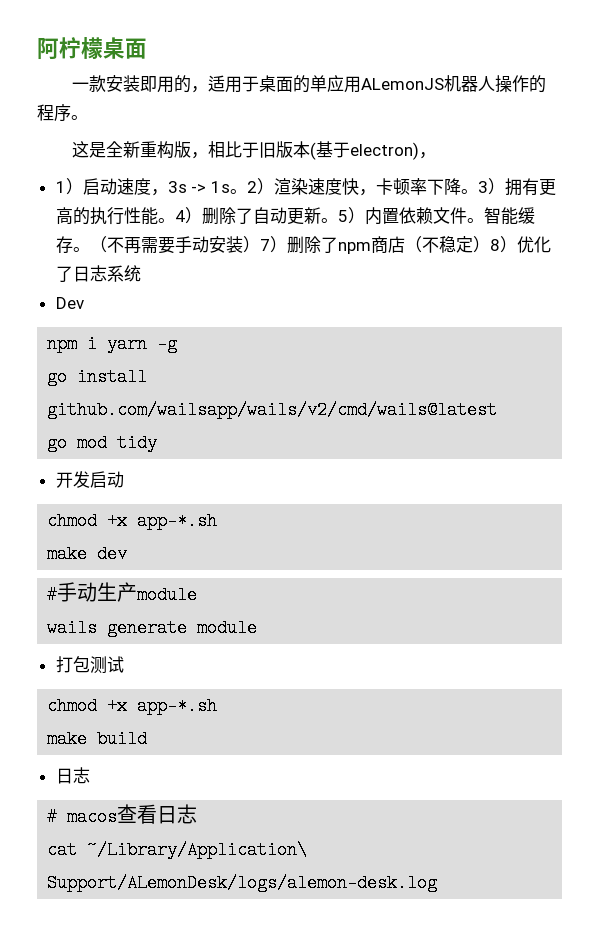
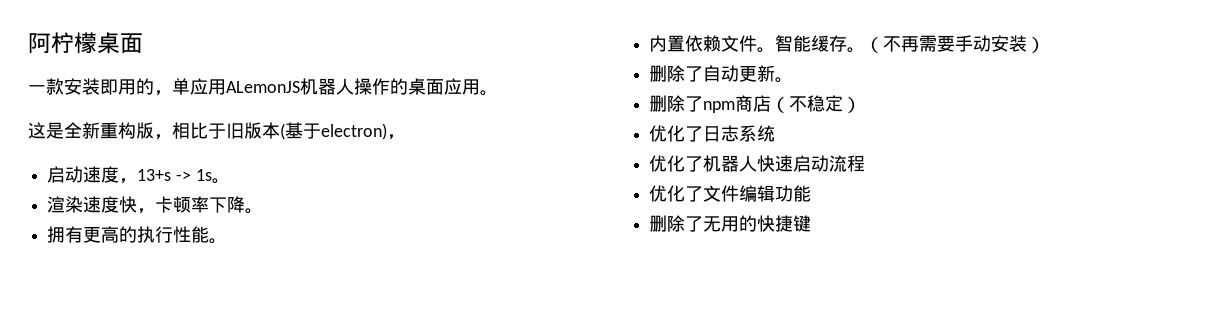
[208,75,311,93] 适用于桌面的 -> (172, 93) none
[37,104,71,122] 程序 -> [408,78,480,95] 桌面应用
[55,178,83,195] 1） -> (405, 137) none
[167,181,187,193] 3s -> [137,169,172,181] 13+s
[246,178,274,195] 2） -> (230, 181) //
[477,178,505,195] 3） -> (264, 211) //
[174,207,365,225] 4）删除了自动更新。5） -> (228, 241) //
[259,236,287,253] 7） -> [649,65,794,83] // 删除了自动更新。 //
[489,236,517,253] 8） -> (862, 105) //
[55,297,84,309] [47,335,178,353] [47,368,148,386] [47,401,498,419] [47,434,158,452] [55,471,124,488] [47,512,218,530] [47,545,128,563] [47,582,198,604] [47,619,258,637] [55,656,124,674] [47,697,218,715] [47,730,148,748] [55,767,90,784] [47,804,198,826] [47,841,308,859] [47,874,438,892] Dev // npm i yarn -g // go install github.com/wailsapp/wails/v2/cmd/wails@latest // go mod tidy // 开发启动 // chmod +x app-*.sh // make dev // #手动生产module // wails generate module // 打包测试 // chmod +x app-*.sh // make build // 日志 // # macos查看日志 // cat ~/Library/Application\ Support/ALemonDesk/logs/alemon-desk.log -> [649,155,866,172] [649,185,812,202] [649,215,812,232] 优化了机器人快速启动流程 // 优化了文件编辑功能 // 删除了无用的快捷键

